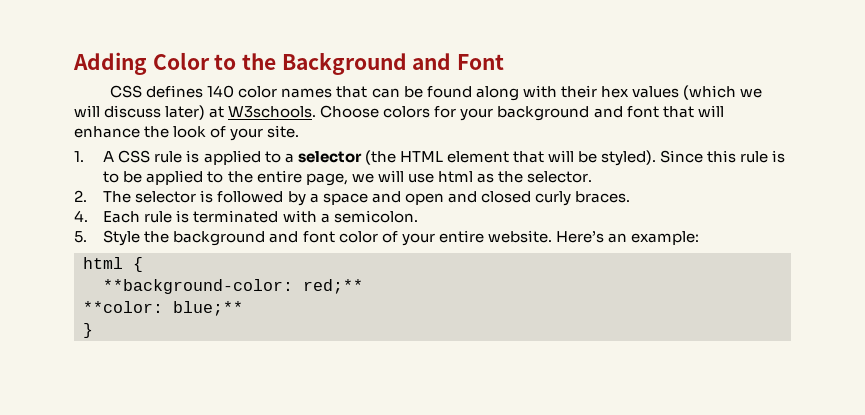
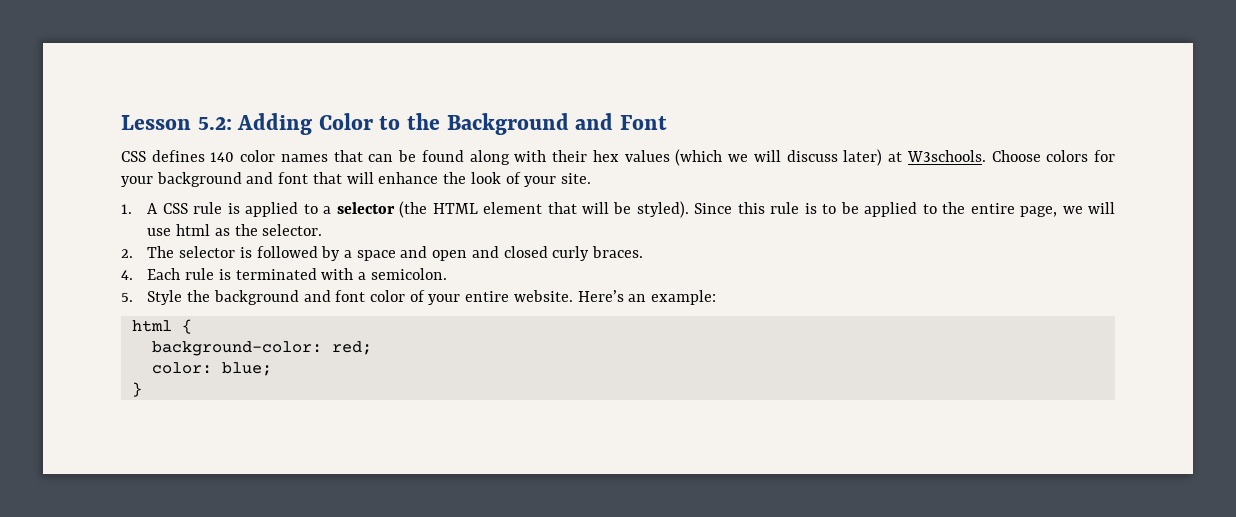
(73, 63) none -> [121,115,232,130] Lesson 5.2:
[103,279,363,294] [83,301,243,316] **background-color: red;** // **color: blue;** -> [151,341,372,356] [151,362,272,376] background-color: red; // color: blue;

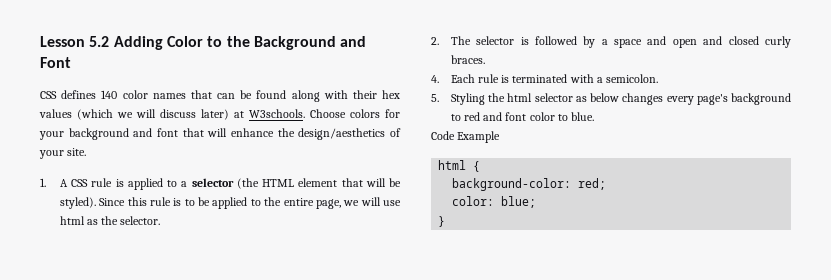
[197,117,232,130] 5.2: -> [89,36,110,47] 5.2
[470,172,501,184] look -> [298,128,386,140] design/aesthetics
[147,290,717,305] Style the background and font color of your entire website. Here’s an example: -> [450,93,791,105] [450,112,595,121] [431,131,501,143] Styling the html selector as below changes every page's background to red and font color to blue. // Code Example

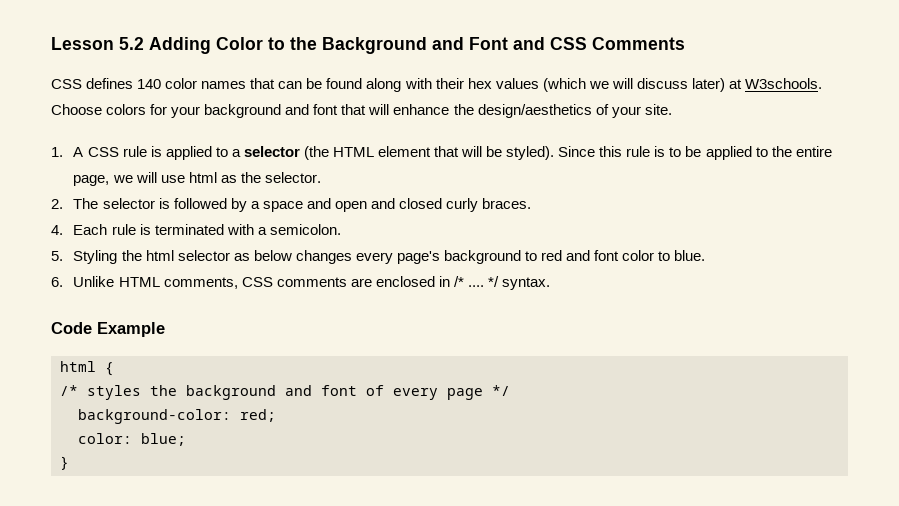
(71, 62) none -> [513,37,685,50] and CSS Comments
[431,131,501,143] [438,160,481,172] Code Example // html { -> [51,276,550,290] [51,322,165,337] [60,361,114,376] [60,385,510,400] 6. Unlike HTML comments, CSS comments are enclosed in /* .... */ syntax. // Code Example // html { // /* styles the background and font of every page */

